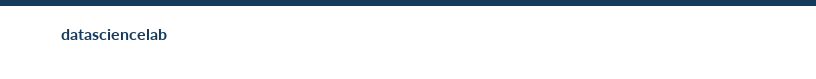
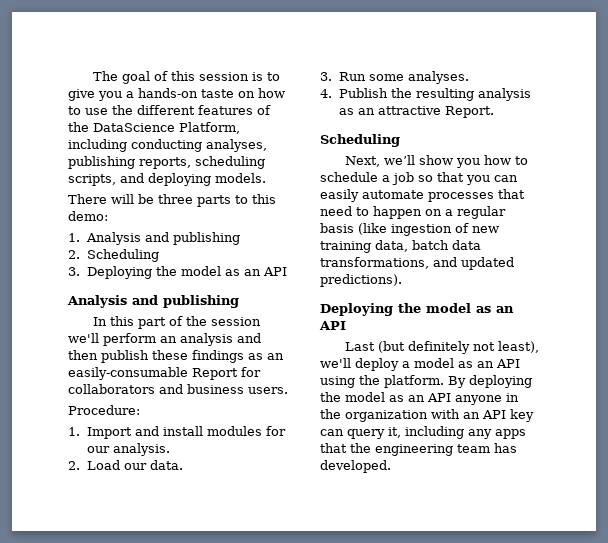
[61,29,167,40] datasciencelab -> [92,71,280,84] [68,88,285,101] [68,105,271,115] [68,122,240,134] [68,139,267,152] [68,156,265,169] [68,173,266,186] [68,194,276,207] [68,211,108,221] [68,232,241,245] [68,249,160,262] [68,266,288,279] [67,295,239,308] [92,316,261,329] [68,333,261,346] [68,350,284,363] [68,367,261,380] [68,384,288,394] [68,405,140,415] [68,426,287,439] [87,443,171,456] [68,460,184,470] [320,71,470,84] [320,88,532,101] [339,106,495,118] [320,134,400,147] [344,155,528,168] [320,172,518,185] [320,189,525,202] [320,206,506,219] [320,223,499,236] [320,240,481,253] [320,257,514,270] [320,274,402,287] [320,303,514,316] [319,321,346,330] [344,341,539,354] [320,358,520,371] [320,375,532,388] [320,392,519,405] [320,409,534,422] [320,426,526,439] [320,443,517,456] [320,460,391,473] The goal of this session is to give you a hands-on taste on how to use the different features of the DataScience Platform, including conducting analyses, publishing reports, scheduling scripts, and deploying models. // There will be three parts to this demo: // 1. Analysis and publishing // 2. Scheduling // 3. Deploying the model as an API // Analysis and publishing // In this part of the session we'll perform an analysis and then publish these findings as an easily-consumable Report for collaborators and business users. // Procedure: // 1. Import and install modules for our analysis. // 2. Load our data. // 3. Run some analyses. // 4. Publish the resulting analysis as an attractive Report. // Scheduling // Next, we’ll show you how to schedule a job so that you can easily automate processes that need to happen on a regular basis (like ingestion of new training data, batch data transformations, and updated predictions). // Deploying the model as an API // Last (but definitely not least), we'll deploy a model as an API using the platform. By deploying the model as an API anyone in the organization with an API key can query it, including any apps that the engineering team has developed.

